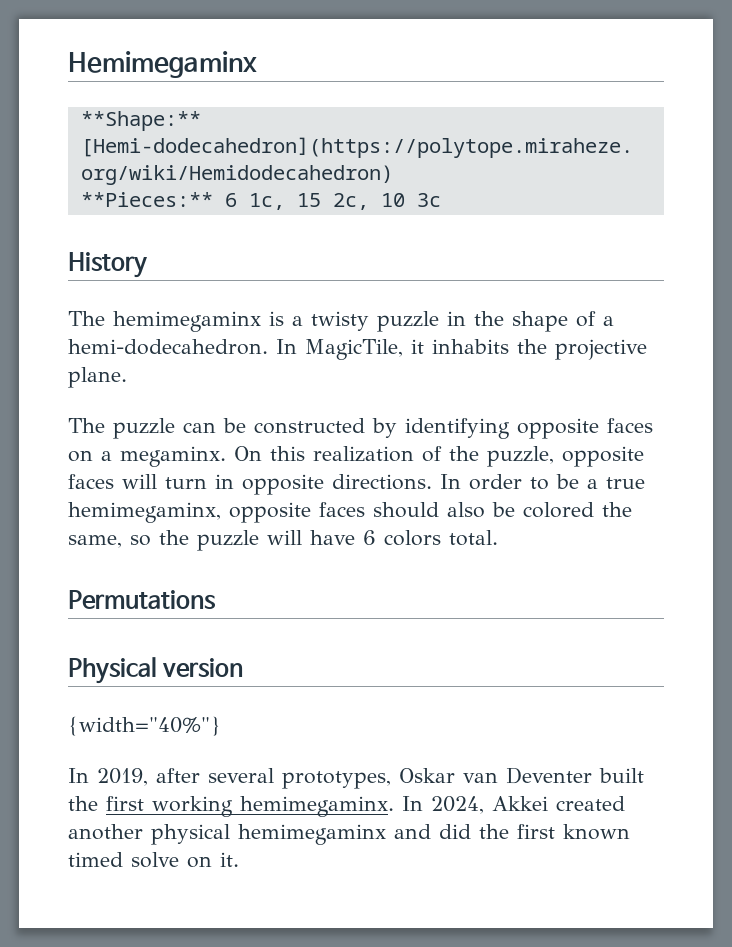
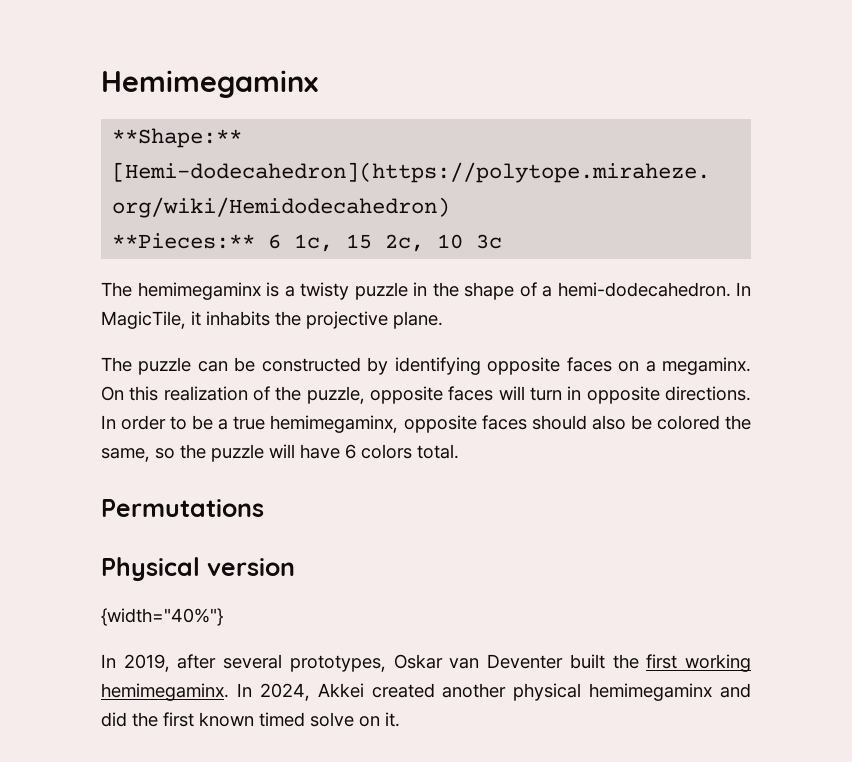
[68,252,147,278] // History -> (503, 241) none

